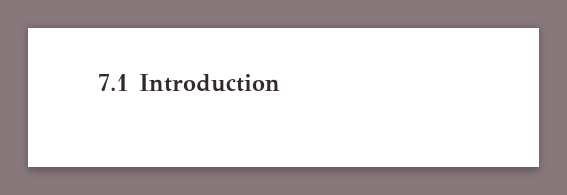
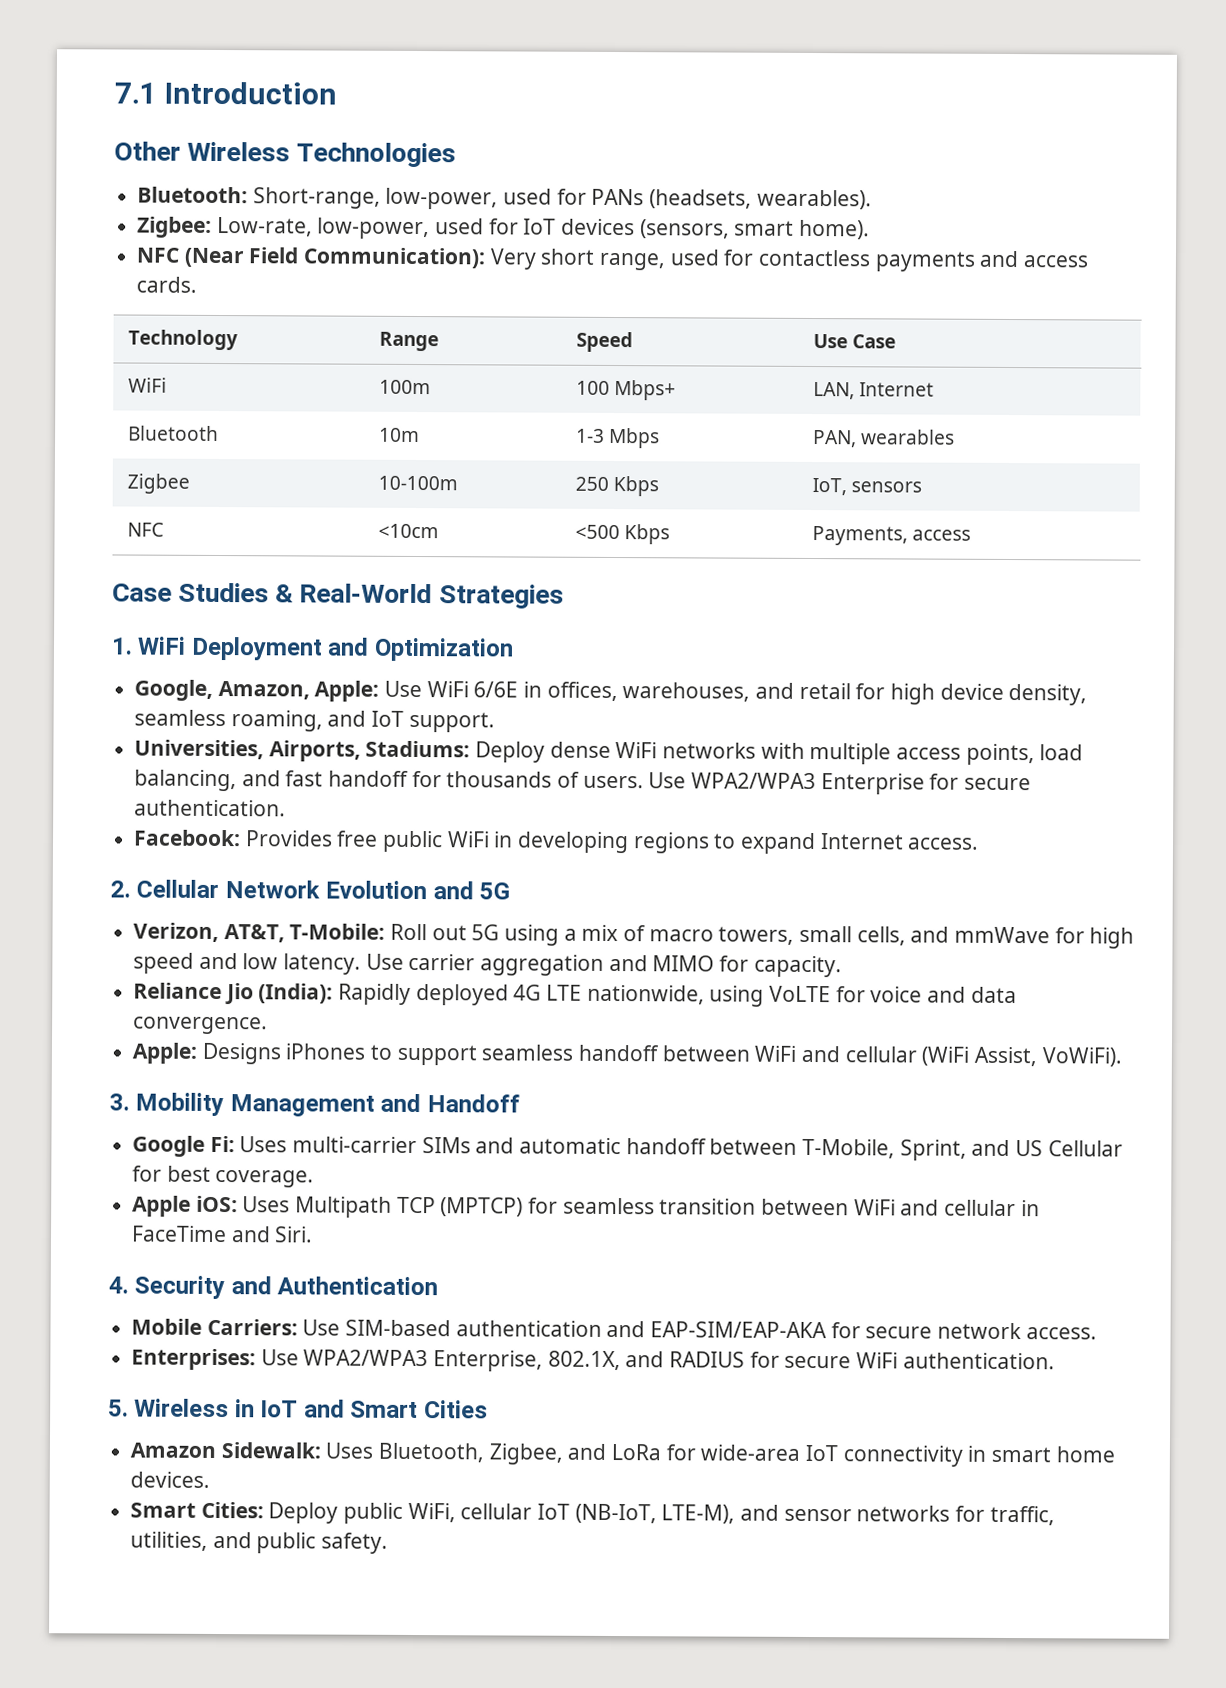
(280, 83) none -> [114,141,457,168] [137,186,872,210] [137,216,871,240] [136,247,1089,272] [136,276,198,293] [128,329,239,351] [379,331,440,352] [576,331,634,353] [813,334,897,349] [128,377,168,393] [379,379,432,395] [576,380,677,401] [813,382,935,400] [128,425,220,442] [379,427,421,443] [576,427,661,449] [813,429,956,448] [127,473,191,494] [378,475,459,491] [575,475,660,497] [812,478,923,496] [127,522,165,537] [378,523,440,539] [575,524,671,545] [812,526,972,546] [112,582,564,609] [111,636,514,662] [134,679,1088,706] [134,709,495,733] [134,739,1084,766] [134,769,1032,795] [134,799,287,817] [133,829,980,855] [110,879,511,900] [133,922,1135,949] [133,952,842,978] [133,982,1017,1007] [133,1016,269,1035] [132,1042,1122,1067] [109,1092,520,1117] [132,1135,1123,1161] [132,1165,315,1188] [132,1195,1040,1218] [131,1225,314,1243] [108,1275,439,1300] [131,1318,1097,1340] [131,1348,1055,1372] [108,1398,488,1419] [130,1442,1115,1467] [130,1471,211,1488] [130,1501,1055,1526] [130,1531,389,1554] // Other Wireless Technologies // Bluetooth: Short-range, low-power, used for PANs (headsets, wearables). // Zigbee: Low-rate, low-power, used for IoT devices (sensors, smart home). // NFC (Near Field Communication): Very short range, used for contactless payments and access cards. // Technology | Range | Speed | Use Case // WiFi | 100m | 100 Mbps+ | LAN, Internet // Bluetooth | 10m | 1-3 Mbps | PAN, wearables // Zigbee | 10-100m | 250 Kbps | IoT, sensors // NFC | <10cm | <500 Kbps | Payments, access // Case Studies & Real-World Strategies // 1. WiFi Deployment and Optimization // Google, Amazon, Apple: Use WiFi 6/6E in offices, warehouses, and retail for high device density, seamless roaming, and IoT support. // Universities, Airports, Stadiums: Deploy dense WiFi networks with multiple access points, load balancing, and fast handoff for thousands of users. Use WPA2/WPA3 Enterprise for secure authentication. // Facebook: Provides free public WiFi in developing regions to expand Internet access. // 2. Cellular Network Evolution and 5G // Verizon, AT&T, T-Mobile: Roll out 5G using a mix of macro towers, small cells, and mmWave for high speed and low latency. Use carrier aggregation and MIMO for capacity. // Reliance Jio (India): Rapidly deployed 4G LTE nationwide, using VoLTE for voice and data convergence. // Apple: Designs iPhones to support seamless handoff between WiFi and cellular (WiFi Assist, VoWiFi). // 3. Mobility Management and Handoff // Google Fi: Uses multi-carrier SIMs and automatic handoff between T-Mobile, Sprint, and US Cellular for best coverage. // Apple iOS: Uses Multipath TCP (MPTCP) for seamless transition between WiFi and cellular in FaceTime and Siri. // 4. Security and Authentication // Mobile Carriers: Use SIM-based authentication and EAP-SIM/EAP-AKA for secure network access. // Enterprises: Use WPA2/WPA3 Enterprise, 802.1X, and RADIUS for secure WiFi authentication. // 5. Wireless in IoT and Smart Cities // Amazon Sidewalk: Uses Bluetooth, Zigbee, and LoRa for wide-area IoT connectivity in smart home devices. // Smart Cities: Deploy public WiFi, cellular IoT (NB-IoT, LTE-M), and sensor networks for traffic, utilities, and public safety.

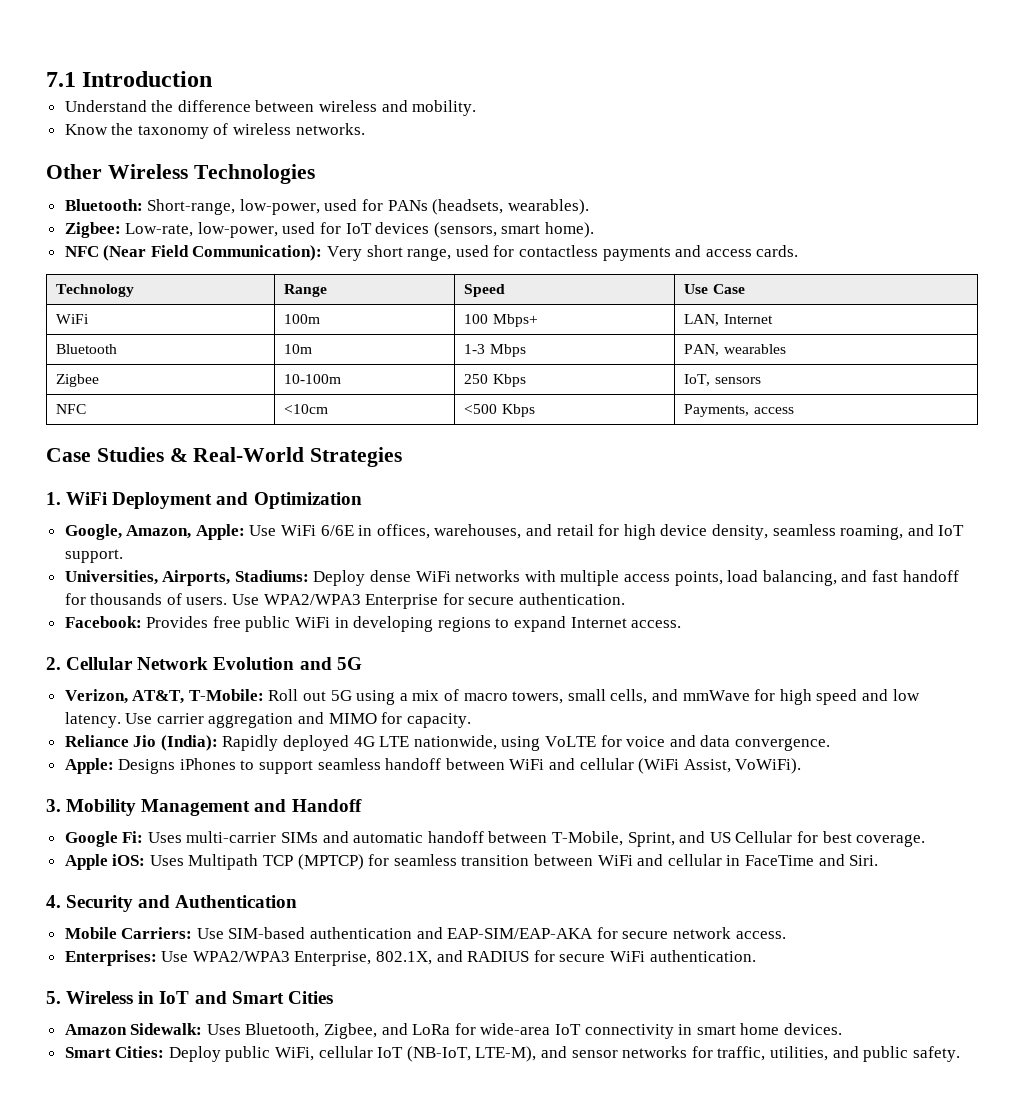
(338, 93) none -> [64,100,477,116] [64,123,365,139] // Understand the difference between wireless and mobility. // Know the taxonomy of wireless networks.

